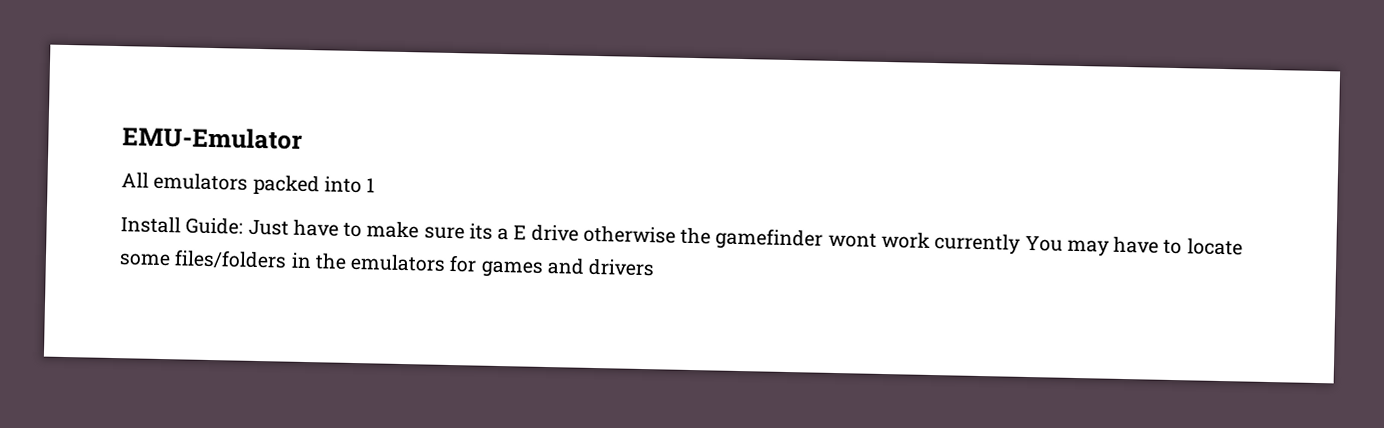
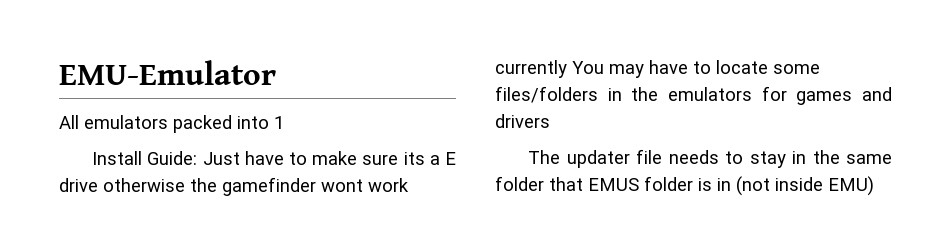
(656, 267) none -> [528,149,892,168] [495,176,874,196] // The updater file needs to stay in the same folder that EMUS folder is in (not inside EMU)

